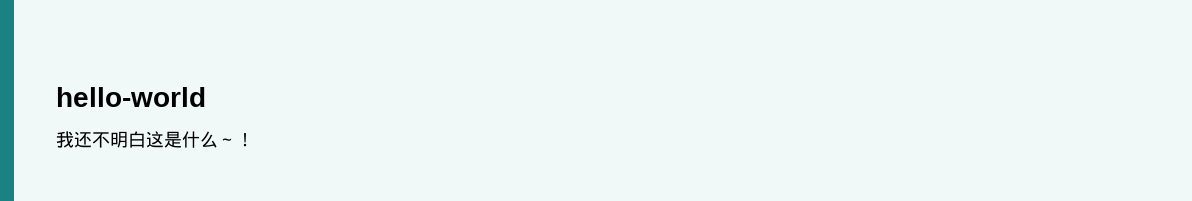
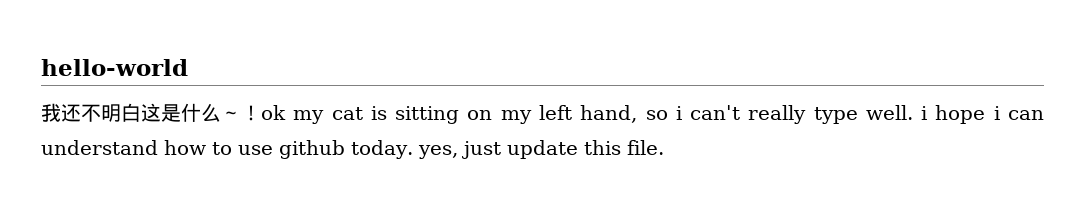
(254, 140) none -> [261,105,1045,124] [41,140,664,159] ok my cat is sitting on my left hand, so i can't really type well. i hope i can understand how to use github today. yes, just update this file.

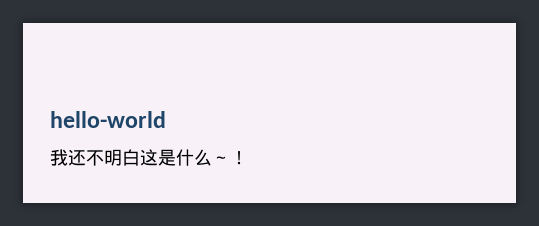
[261,105,1045,124] [41,140,664,159] ok my cat is sitting on my left hand, so i can't really type well. i hope i can understand how to use github today. yes, just update this file. -> (248, 158) none

